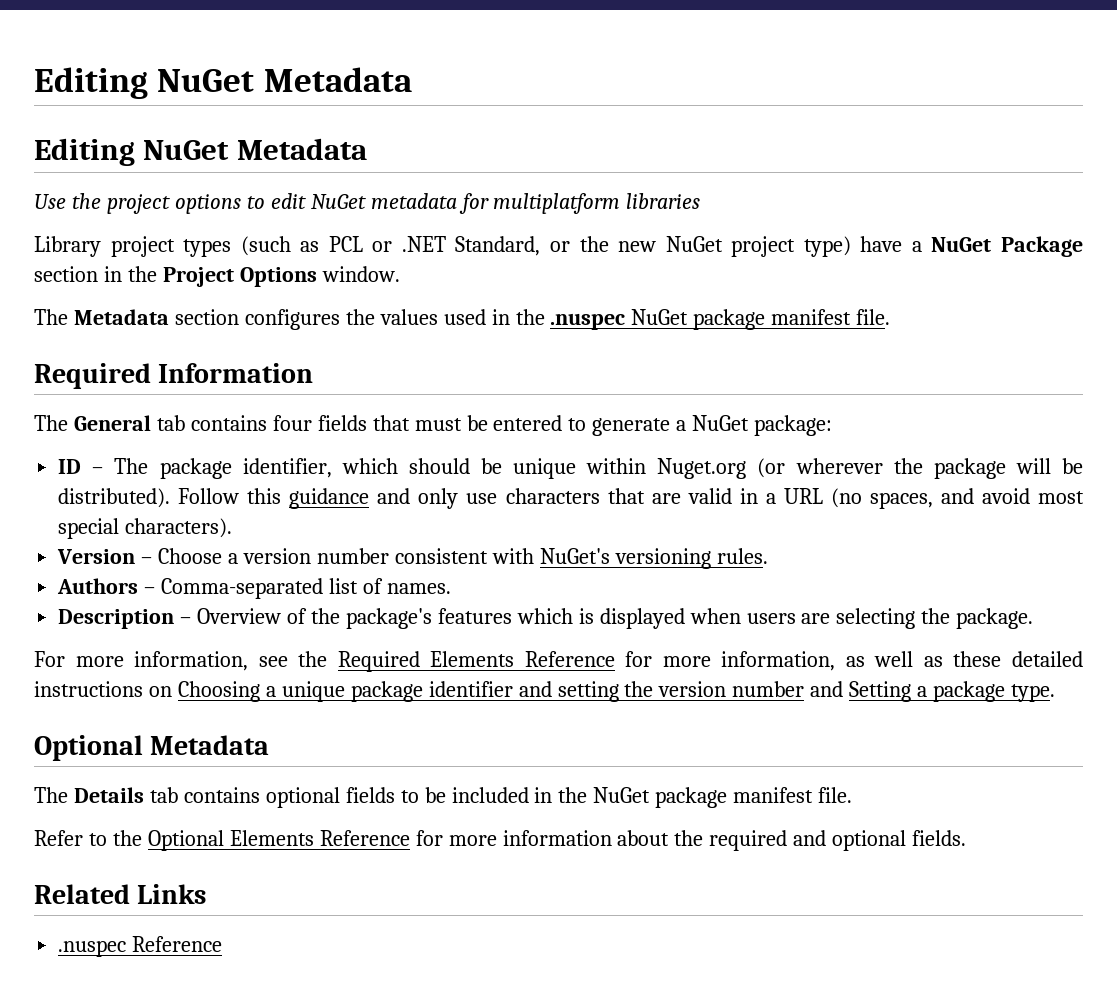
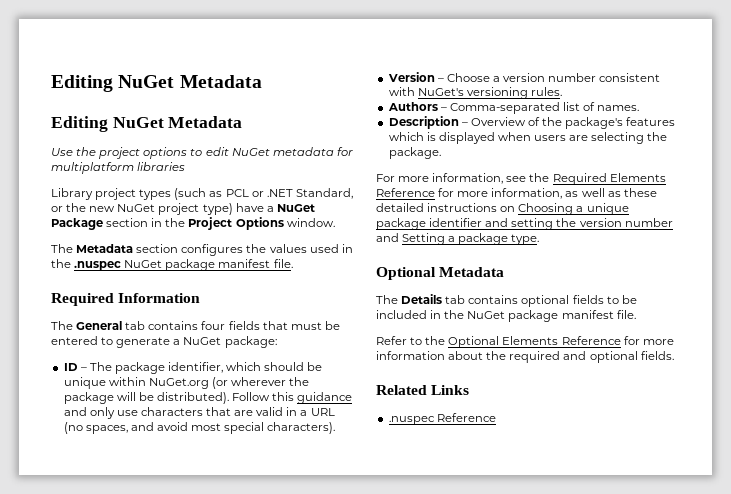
[657,458,747,479] Nuget.org -> [148,378,209,389] NuGet.org

